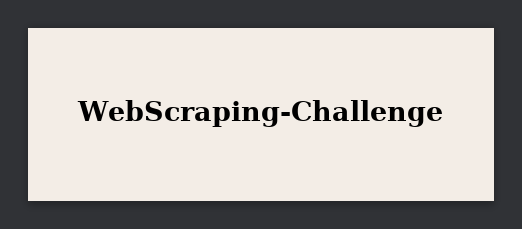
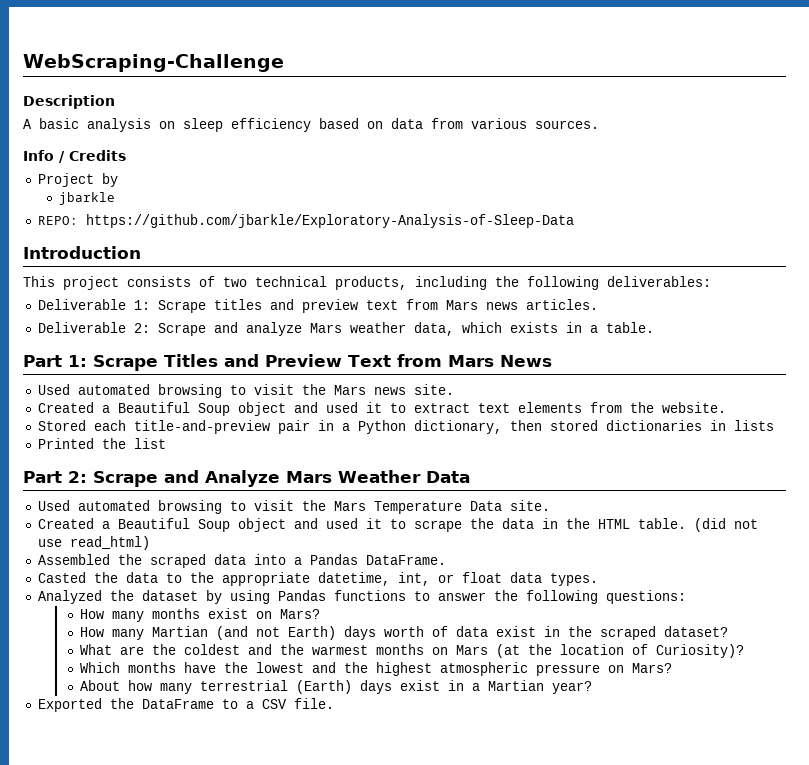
(443, 113) none -> [23,95,115,109] [23,118,599,132] [23,150,126,163] [37,173,118,187] [58,192,115,205] [37,214,574,228] [23,246,141,259] [23,276,711,290] [37,299,598,313] [37,322,654,336] [23,354,552,371] [37,384,454,398] [37,402,726,416] [37,420,774,434] [37,438,166,449] [23,470,470,487] [37,500,550,514] [37,518,758,532] [37,536,150,550] [37,554,446,568] [37,572,598,586] [37,590,686,604] [79,608,320,622] [79,626,728,640] [79,644,744,658] [79,662,672,676] [79,680,592,694] [37,698,334,712] // Description // A basic analysis on sleep efficiency based on data from various sources. // Info / Credits // Project by // jbarkle // REPO: https://github.com/jbarkle/Exploratory-Analysis-of-Sleep-Data // Introduction // This project consists of two technical products, including the following deliverables: // Deliverable 1: Scrape titles and preview text from Mars news articles. // Deliverable 2: Scrape and analyze Mars weather data, which exists in a table. // Part 1: Scrape Titles and Preview Text from Mars News // Used automated browsing to visit the Mars news site. // Created a Beautiful Soup object and used it to extract text elements from the website. // Stored each title-and-preview pair in a Python dictionary, then stored dictionaries in lists // Printed the list // Part 2: Scrape and Analyze Mars Weather Data // Used automated browsing to visit the Mars Temperature Data site. // Created a Beautiful Soup object and used it to scrape the data in the HTML table. (did not use read_html) // Assembled the scraped data into a Pandas DataFrame. // Casted the data to the appropriate datetime, int, or float data types. // Analyzed the dataset by using Pandas functions to answer the following questions: // How many months exist on Mars? // How many Martian (and not Earth) days worth of data exist in the scraped dataset? // What are the coldest and the warmest months on Mars (at the location of Curiosity)? // Which months have the lowest and the highest atmospheric pressure on Mars? // About how many terrestrial (Earth) days exist in a Martian year? // Exported the DataFrame to a CSV file.

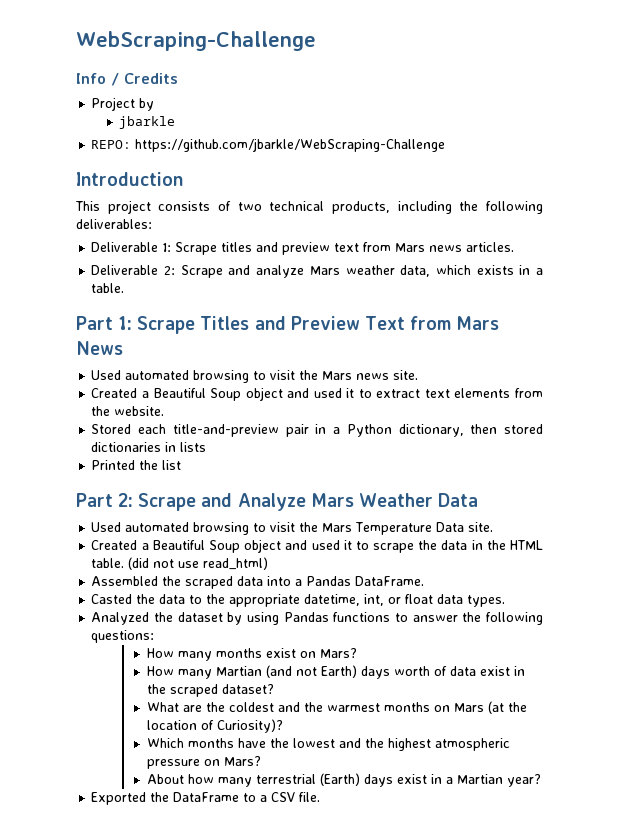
[23,95,115,109] [23,118,599,132] // Description // A basic analysis on sleep efficiency based on data from various sources. -> (316, 41) none
[85,214,574,228] https://github.com/jbarkle/Exploratory-Analysis-of-Sleep-Data -> [135,138,446,152] https://github.com/jbarkle/WebScraping-Challenge

